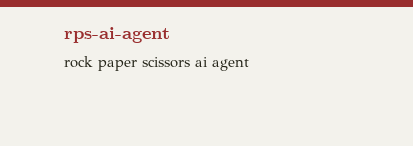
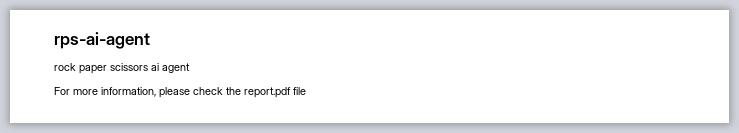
(249, 65) none -> [54,87,306,98] // For more information, please check the report.pdf file

